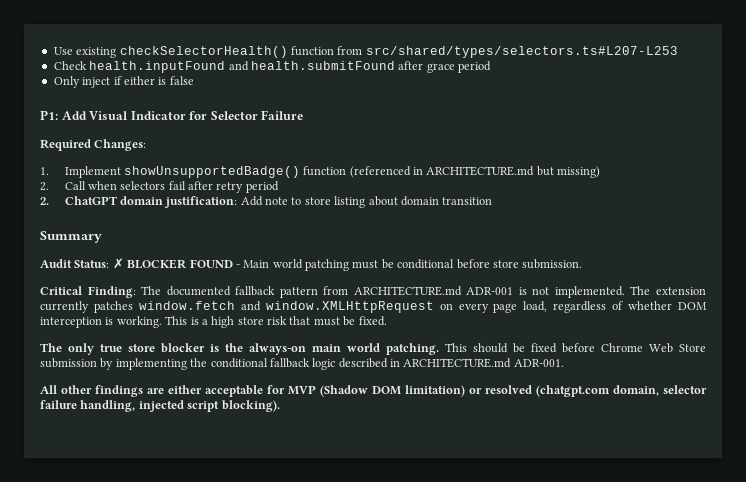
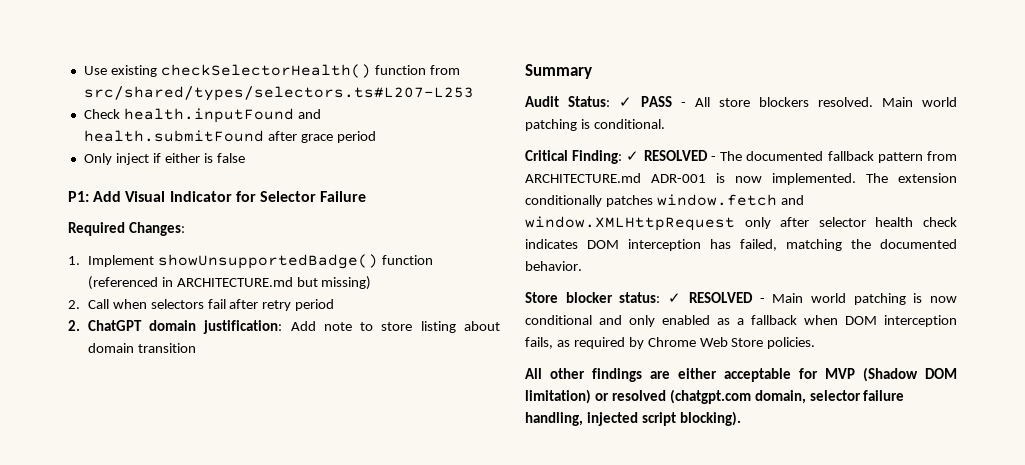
[112,258,583,271] ✗ BLOCKER FOUND - Main world patching must be conditional before store submission. -> [619,96,957,107] [525,119,665,131] ✓ PASS - All store blockers resolved. Main world patching is conditional.
(136, 292) none -> [626,150,716,161] ✓ RESOLVED -
[532,287,550,295] not -> [735,176,762,183] now
[40,301,89,313] currently -> [525,195,602,207] conditionally
[439,301,707,313] [40,316,387,328] [40,343,706,355] [40,358,564,370] on every page load, regardless of whether DOM interception is working. This is a high store risk that must be fixed. // The only true store blocker is the always-on main world patching. This should be fixed before Chrome Web Store submission by implementing the conditional fallback logic described in ARCHITECTURE.md ADR-001. -> [744,217,957,229] [525,239,957,251] [525,261,582,271] [525,292,957,305] [525,315,957,327] [525,337,816,349] only after selector health check indicates DOM interception has failed, matching the documented behavior. // Store blocker status: ✓ RESOLVED - Main world patching is now conditional and only enabled as a fallback when DOM interception fails, as required by Chrome Web Store policies.

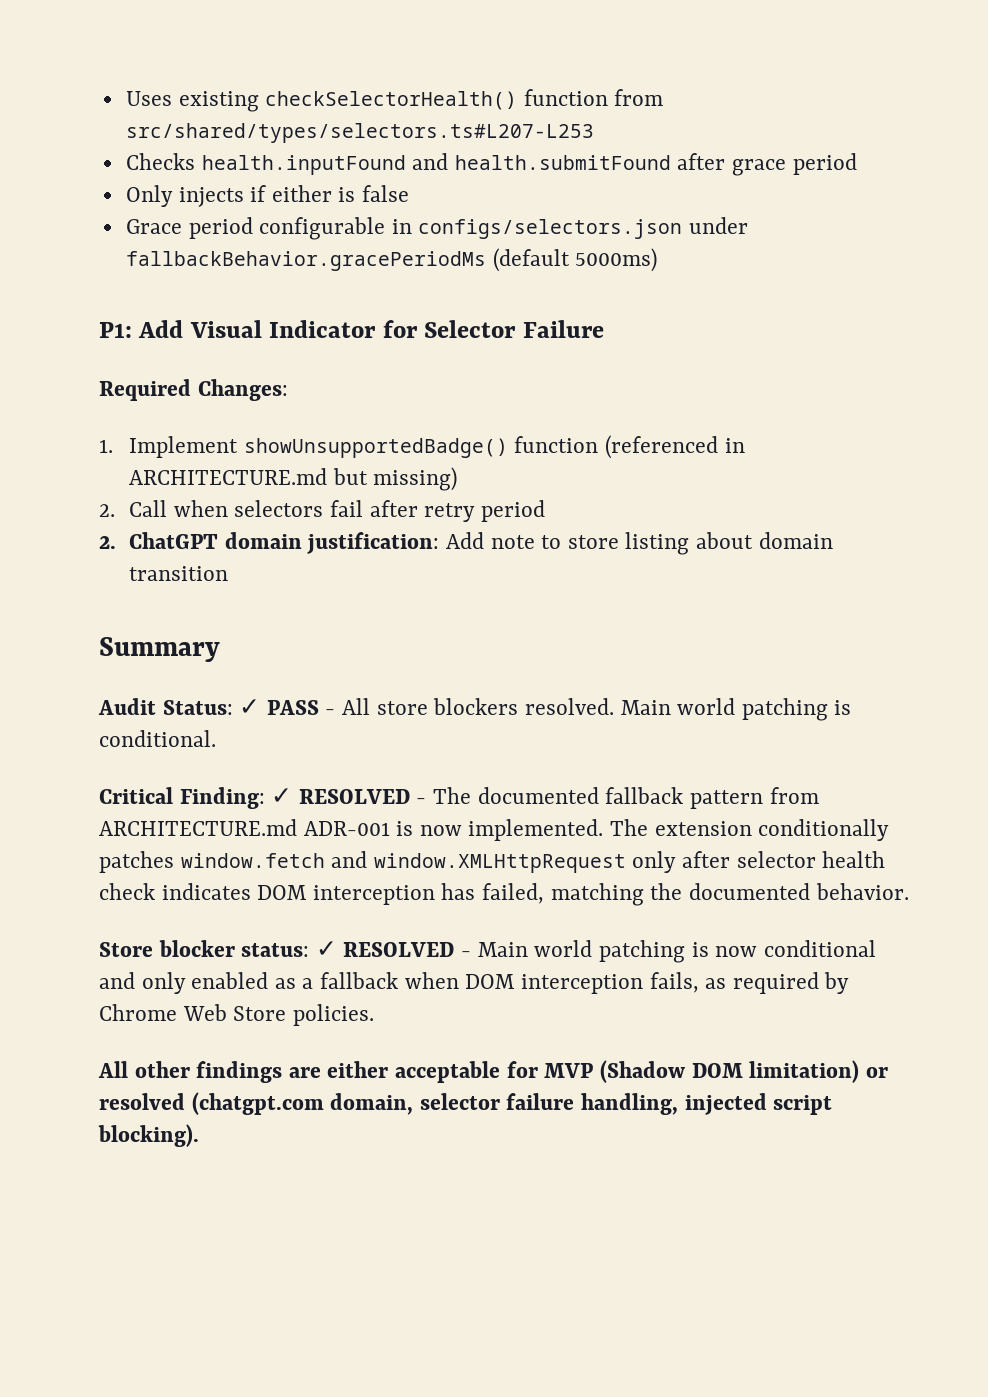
[83,66,107,75] Use -> [125,91,172,106] Uses
[83,109,120,119] Check -> [125,153,195,170] Checks
[115,153,149,165] inject -> [178,187,244,207] injects
(245, 158) none -> [125,217,749,240] [125,248,658,272] // Grace period configurable in configs/selectors.json under fallbackBehavior.gracePeriodMs (default 5000ms)

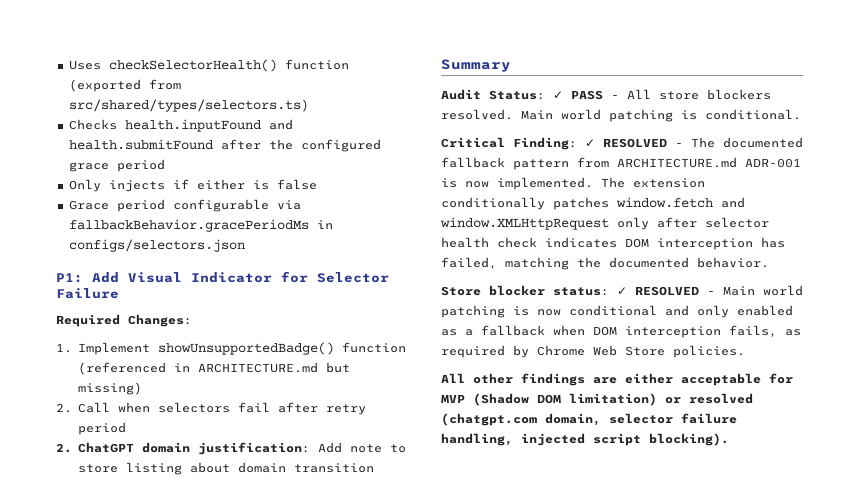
[178,91,259,112] existing -> (101, 65) none
[614,89,664,106] [125,123,594,143] from src/shared/types/selectors.ts#L207-L253 -> [68,79,181,92] [68,99,309,112] (exported from src/shared/types/selectors.ts)
(726, 161) none -> [268,139,381,152] the configured
(386, 228) none -> [276,200,301,210] [68,219,309,232] via fallbackBehavior.gracePeriodMs
[689,217,749,234] [125,248,658,272] under fallbackBehavior.gracePeriodMs (default 5000ms) -> (245, 245) none

